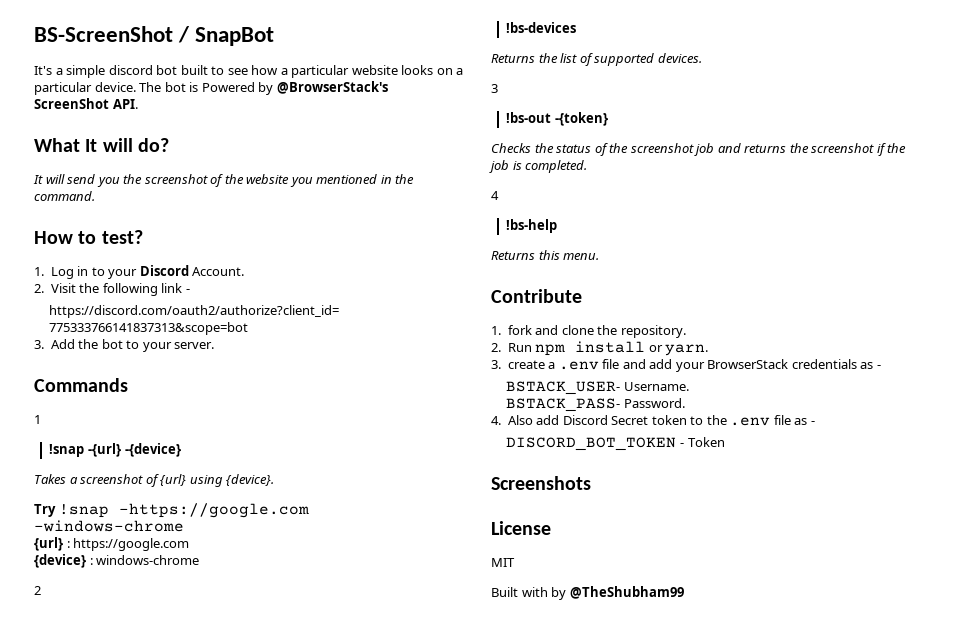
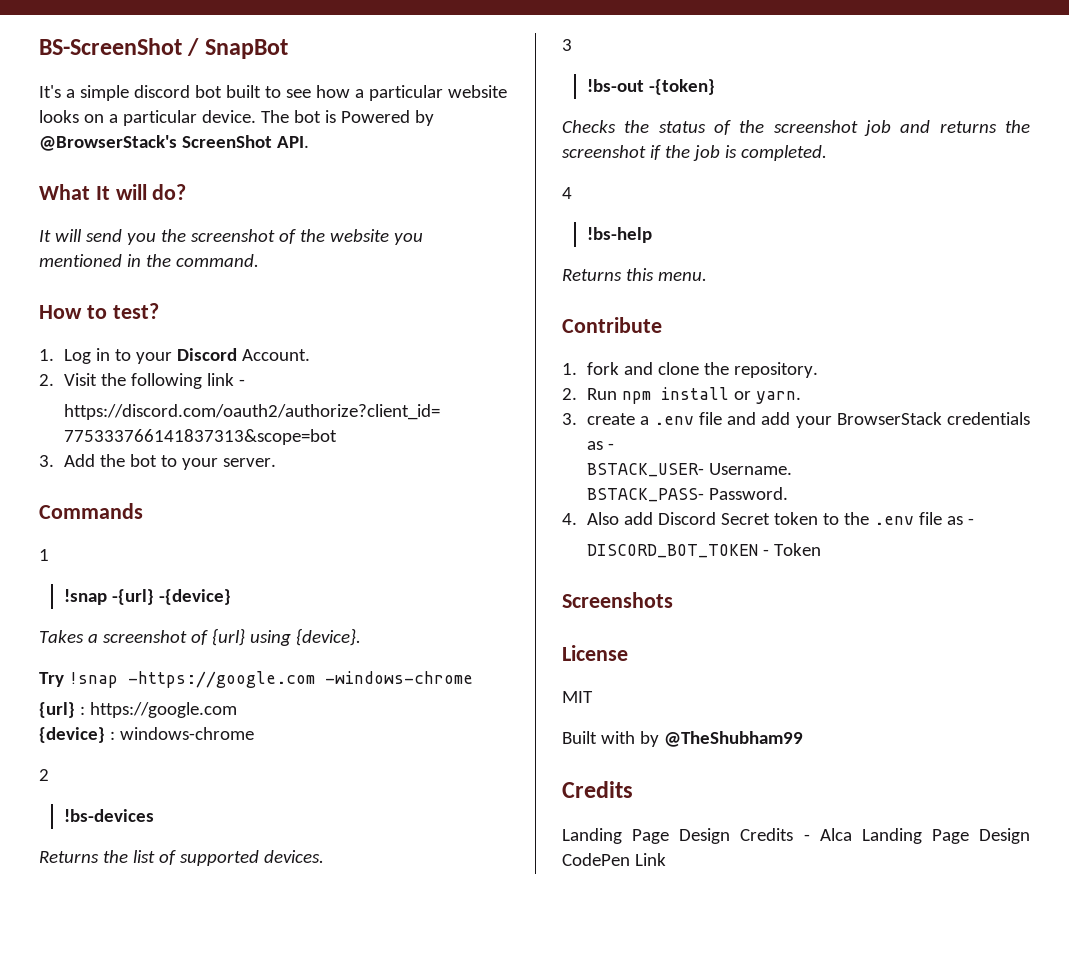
(684, 592) none -> [562,781,633,798] [562,828,1030,844] [562,853,666,866] // Credits // Landing Page Design Credits - Alca Landing Page Design CodePen Link

